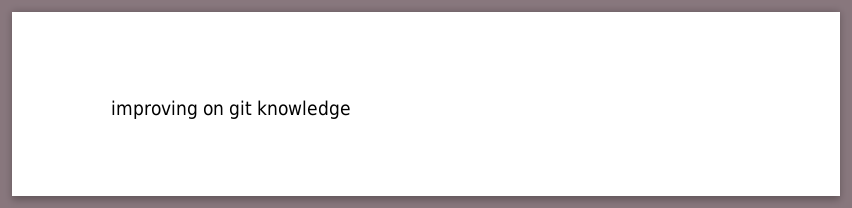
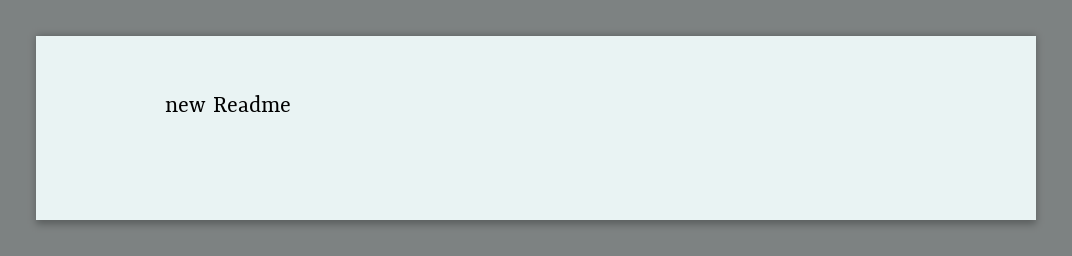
[111,100,352,119] improving on git knowledge -> [165,95,291,112] new Readme

